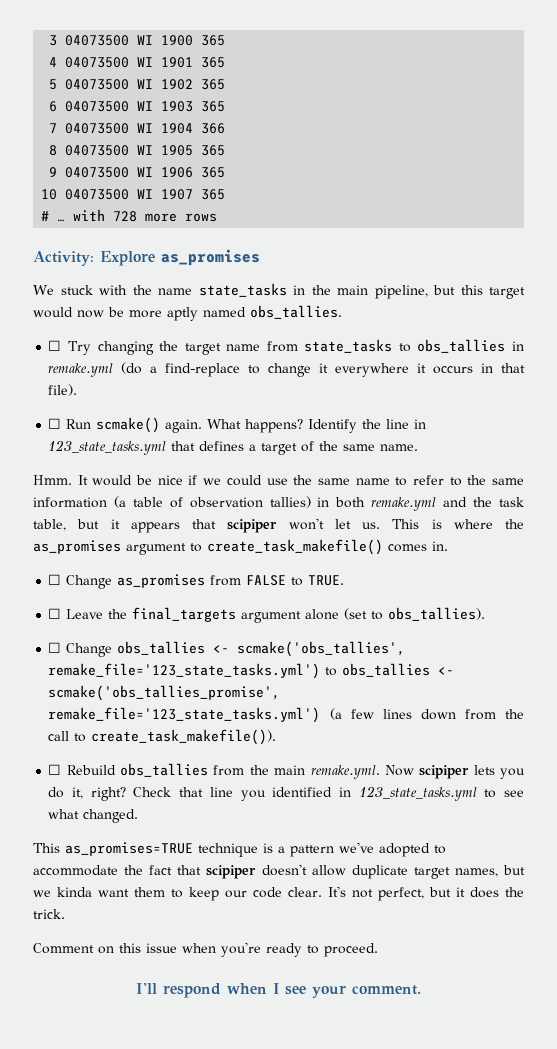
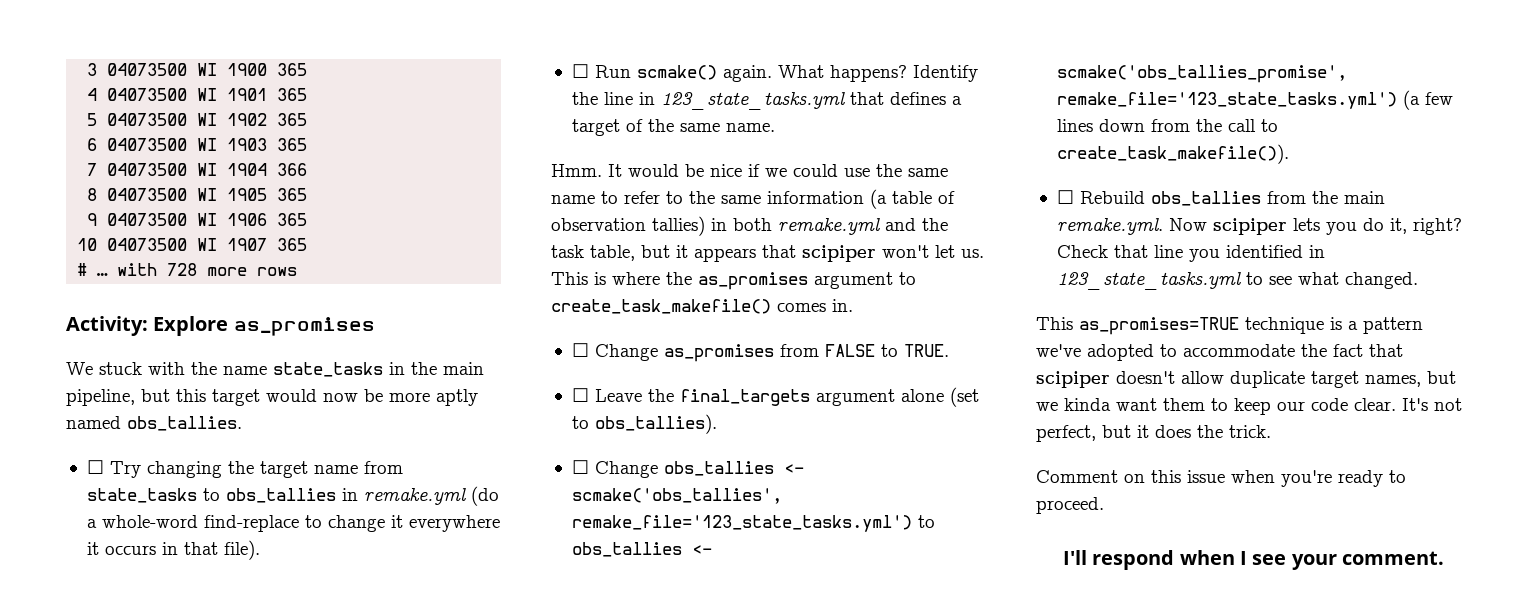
(158, 369) none -> [101,515,198,528] whole-word

